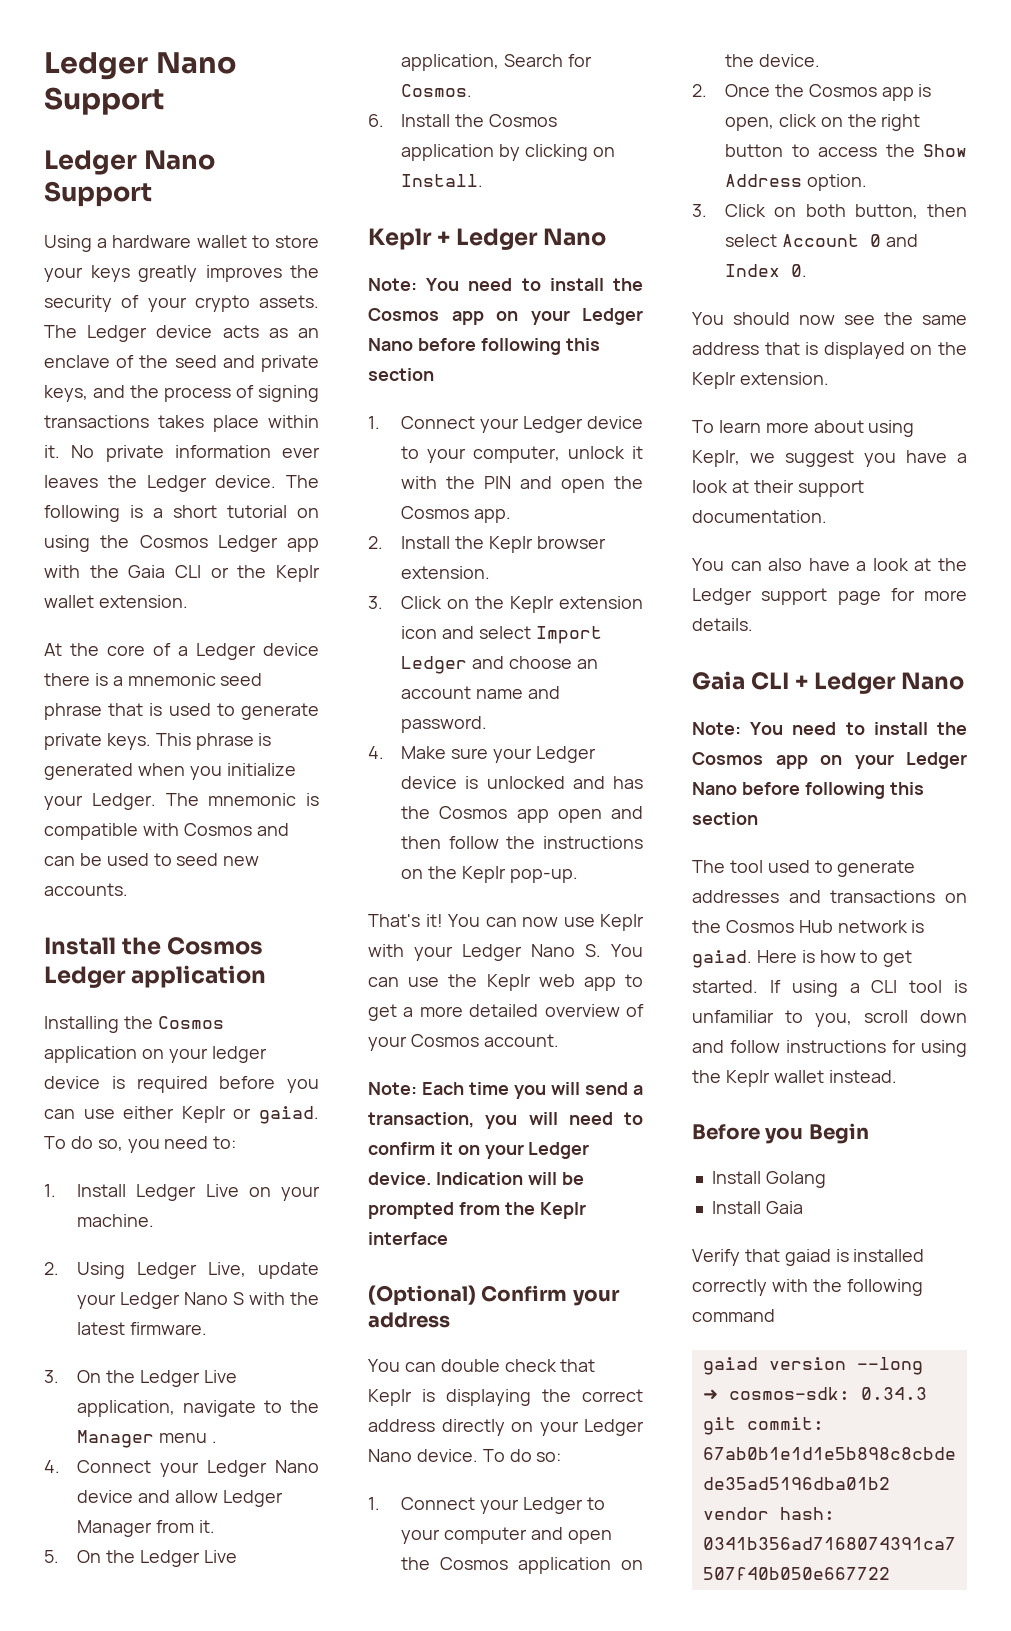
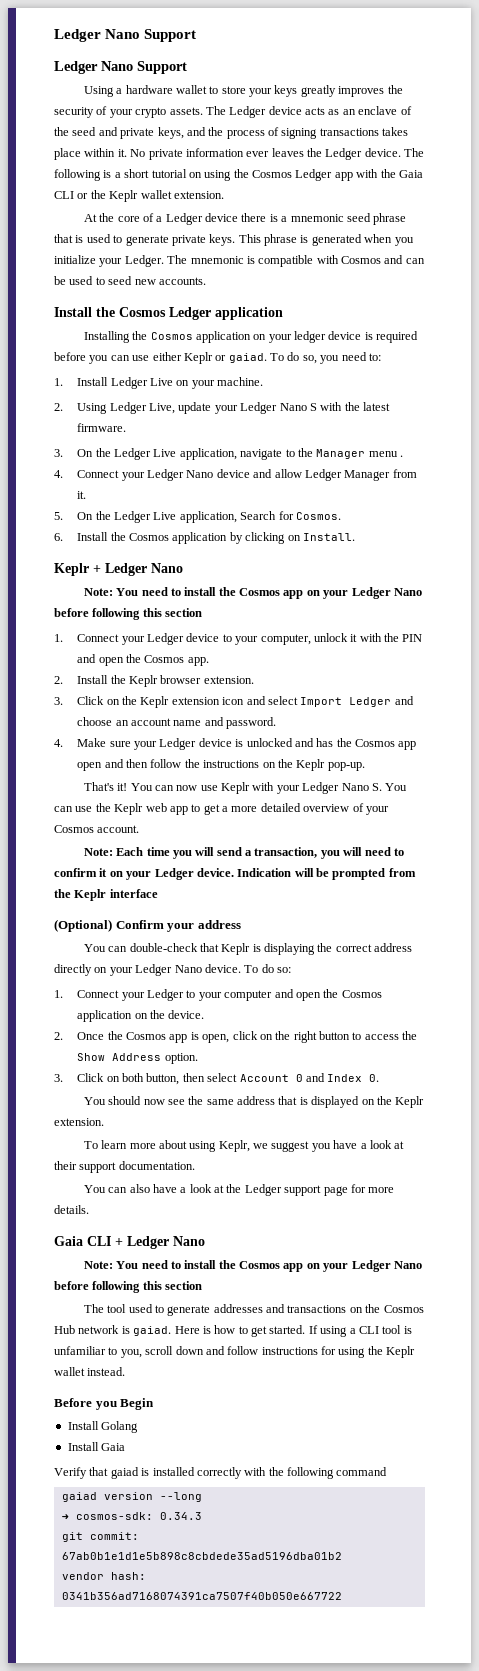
[440,1359,557,1372] double check -> [129,943,198,952] double-check

